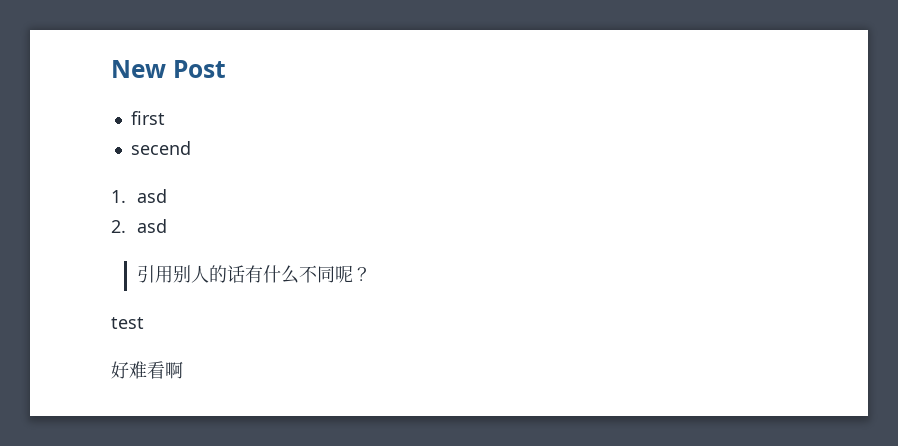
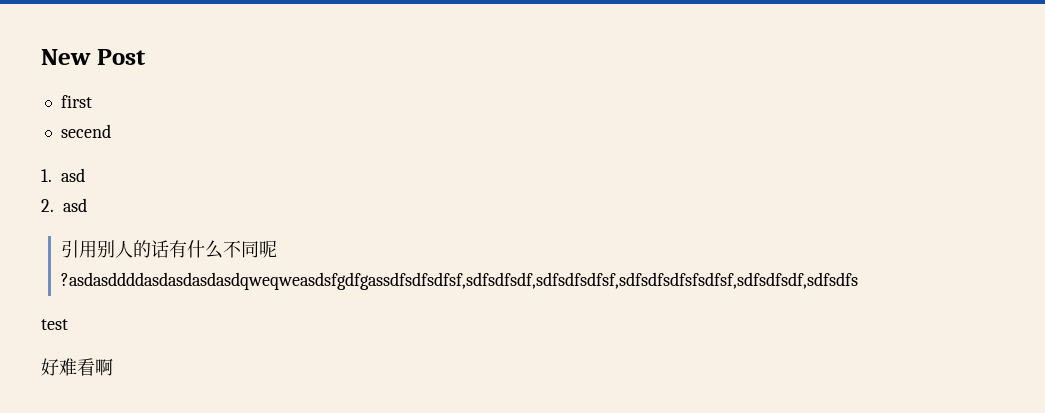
[352,267,371,281] ？ -> [60,272,858,290] ?asdasddddasdasdasdasdqweqweasdsfgdfgassdfsdfsdfsf,sdfsdfsdf,sdfsdfsdfsf,sdfsdfsdfsfsdfsf,sdfsdfsdf,sdfsdfs

